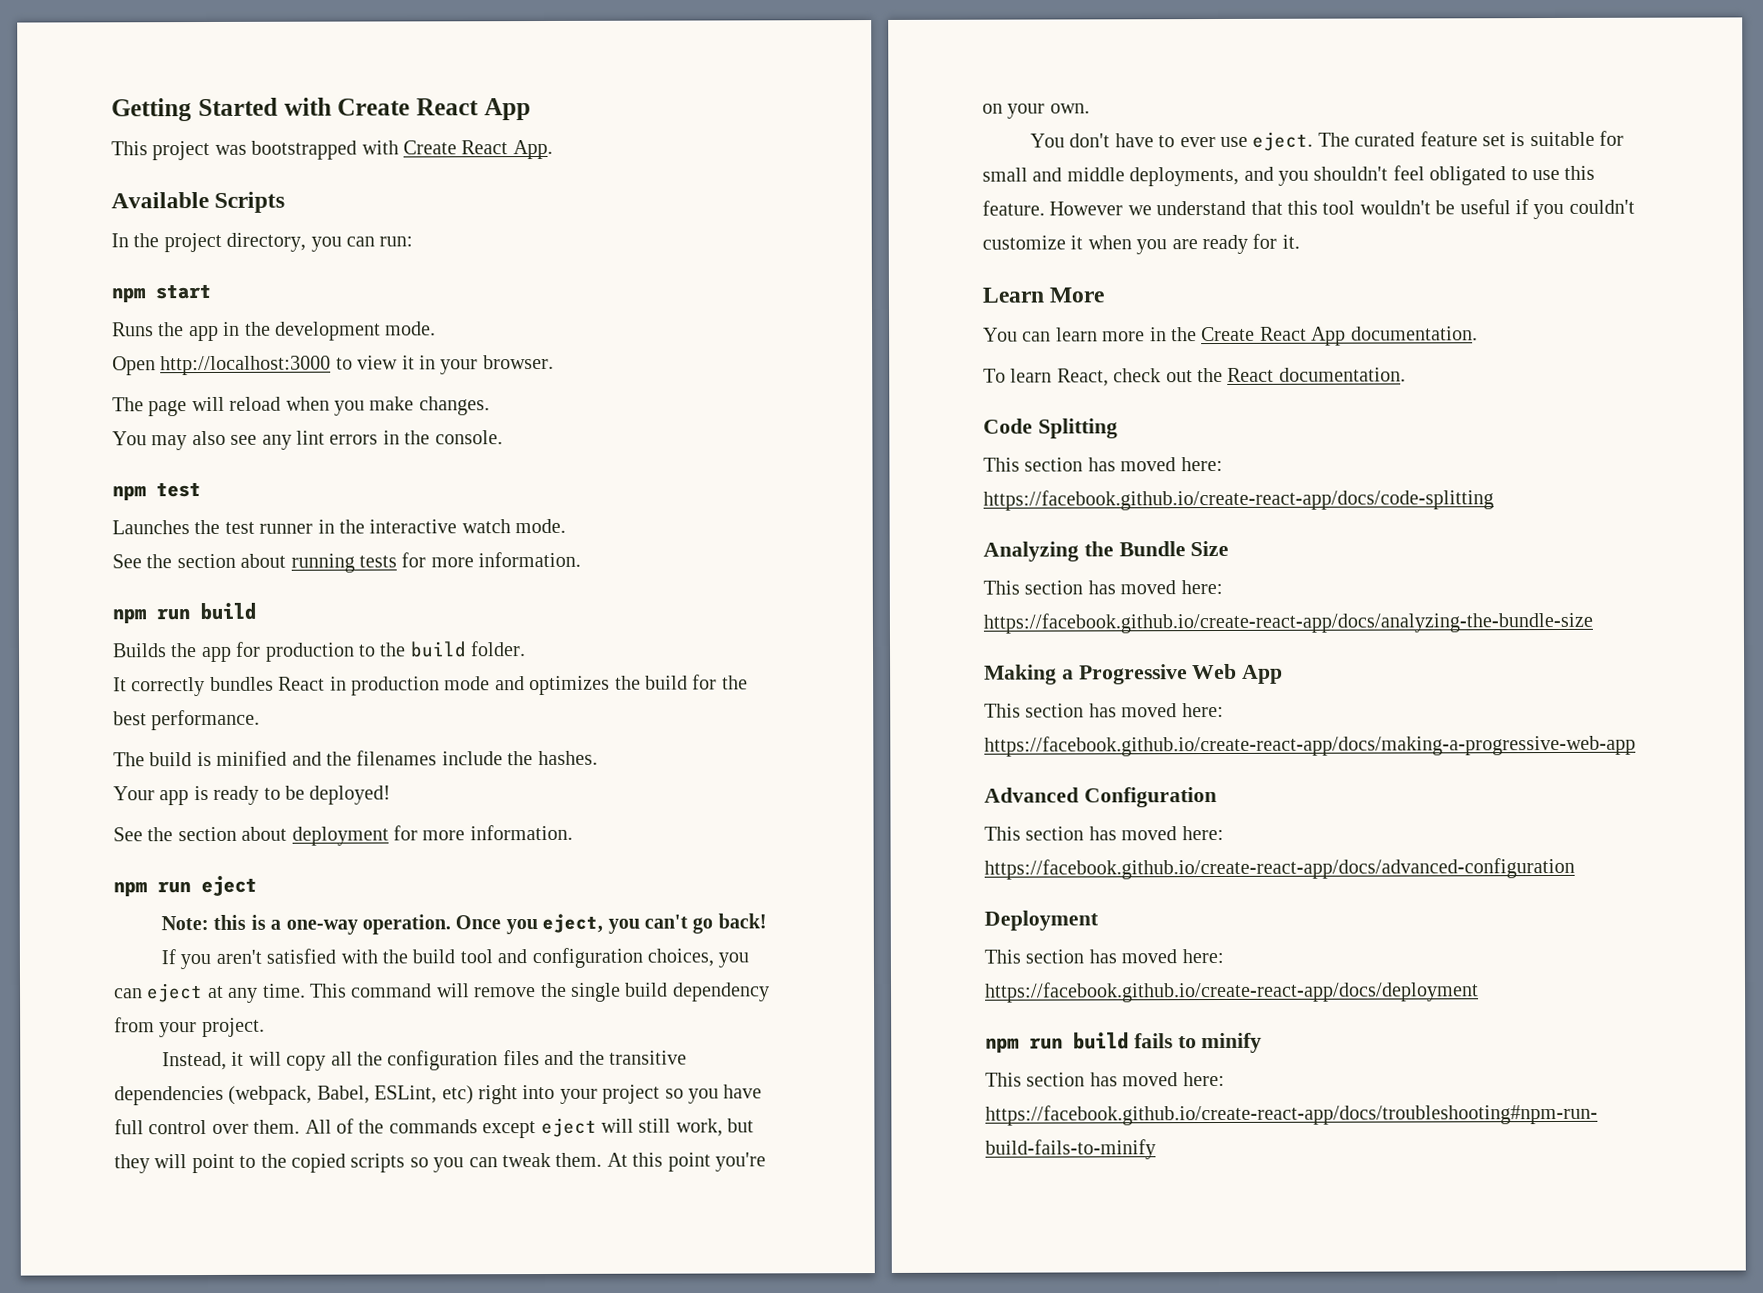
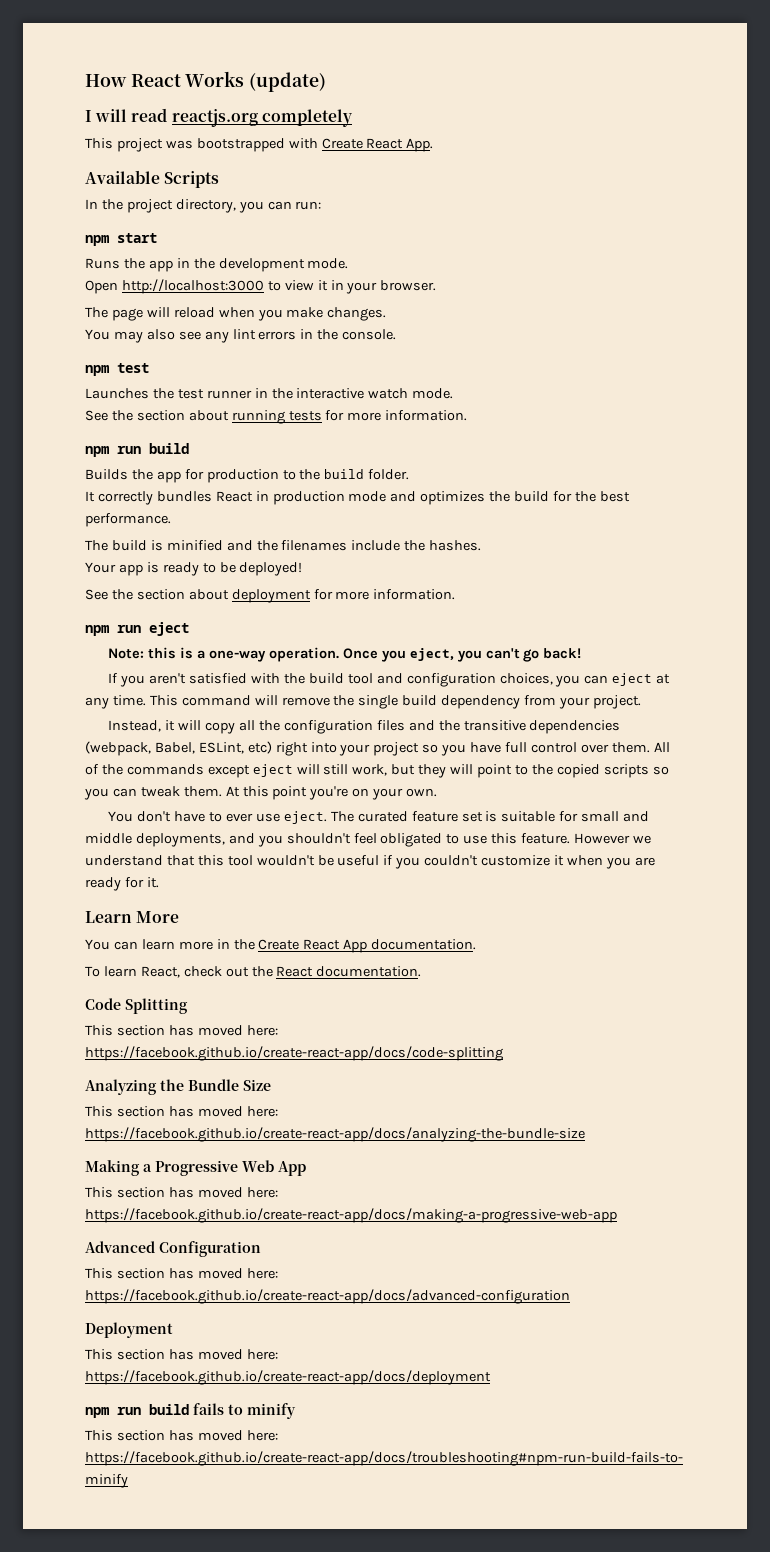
[111,97,531,122] Getting Started with Create React App -> [85,71,327,92] [85,108,352,127] How React Works (update) // I will read reactjs.org completely

